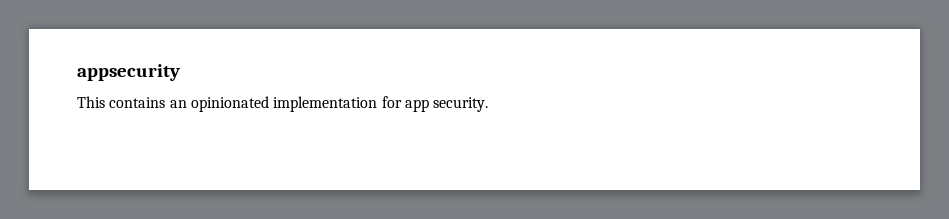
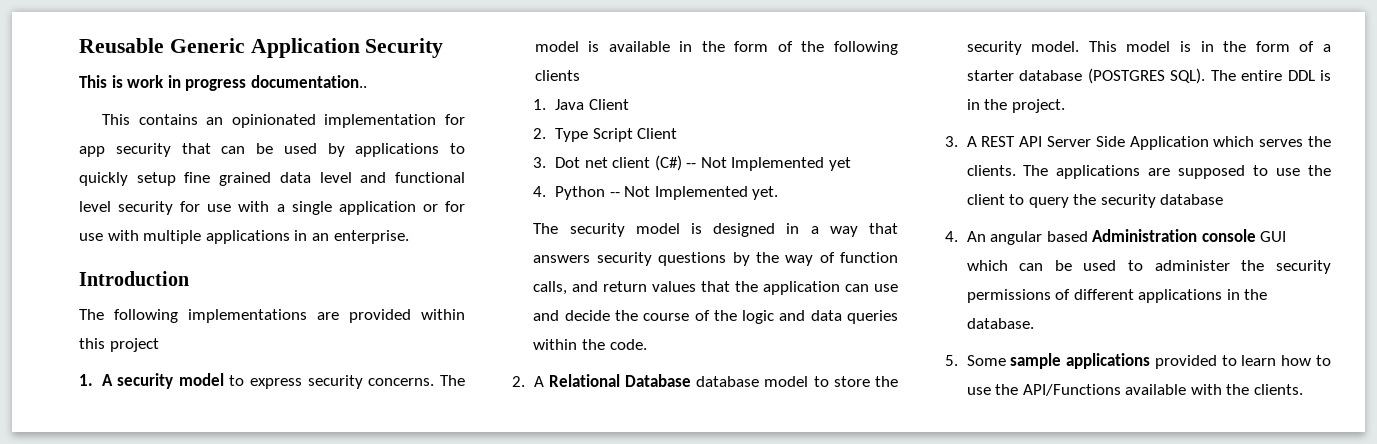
[77,64,180,81] appsecurity -> [79,38,444,58] [79,75,367,91] Reusable Generic Application Security // This is work in progress documentation..
[433,97,489,112] security. -> [115,143,465,157] [79,172,466,186] [79,201,465,215] [79,230,409,244] [79,271,189,286] [79,309,465,323] [79,338,159,352] [79,373,465,389] [534,41,898,55] [534,70,580,81] [533,99,629,110] [533,128,678,142] [533,155,852,171] [533,186,779,200] [533,223,898,237] [533,252,898,266] [533,281,898,295] [533,310,898,324] [533,339,647,350] [512,374,898,387] [966,41,1331,55] [966,68,1331,84] [966,99,1065,113] [945,136,1331,150] [966,165,1331,179] [966,194,1224,208] [945,229,1287,245] [966,260,1331,274] [966,289,1268,303] [966,318,1034,329] [945,353,1331,369] [966,384,1304,396] security that can be used by applications to quickly setup fine grained data level and functional level security for use with a single application or for use with multiple applications in an enterprise. // Introduction // The following implementations are provided within this project // 1. A security model to express security concerns. The model is available in the form of the following clients // 1. Java Client // 2. Type Script Client // 3. Dot net client (C#) -- Not Implemented yet // 4. Python -- Not Implemented yet. // The security model is designed in a way that answers security questions by the way of function calls, and return values that the application can use and decide the course of the logic and data queries within the code. // 2. A Relational Database database model to store the security model. This model is in the form of a starter database (POSTGRES SQL). The entire DDL is in the project. // 3. A REST API Server Side Application which serves the clients. The applications are supposed to use the client to query the security database // 4. An angular based Administration console GUI which can be used to administer the security permissions of different applications in the database. // 5. Some sample applications provided to learn how to use the API/Functions available with the clients.

